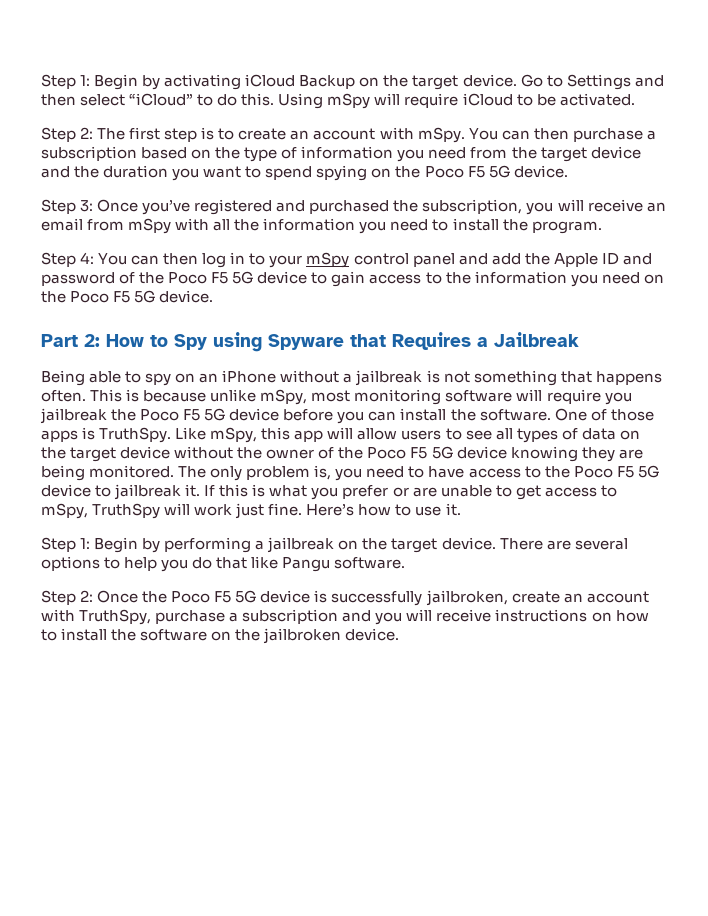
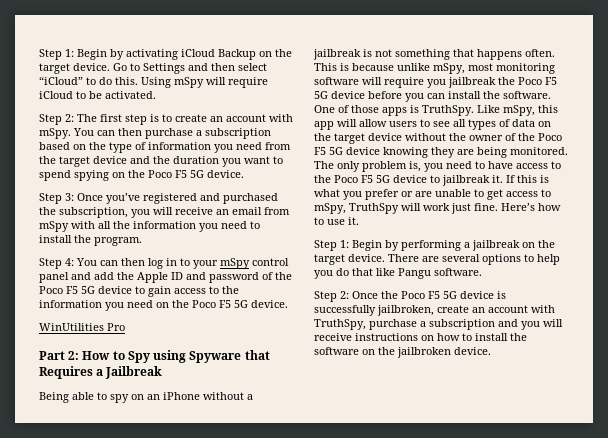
(214, 296) none -> [39,323,125,331] // WinUtilities Pro

